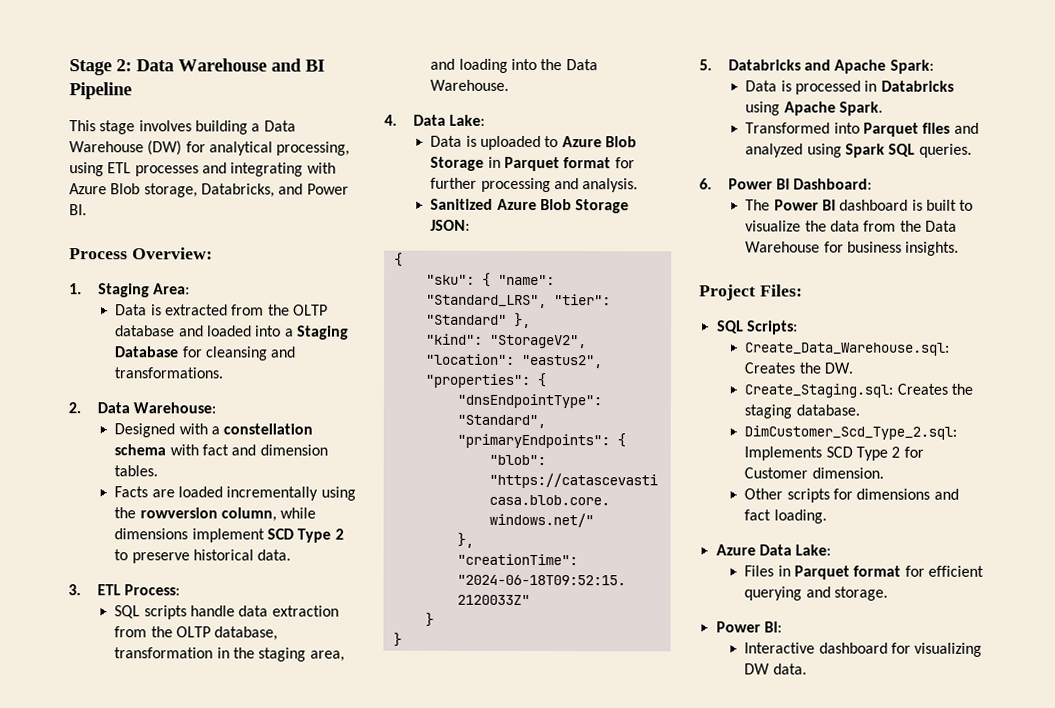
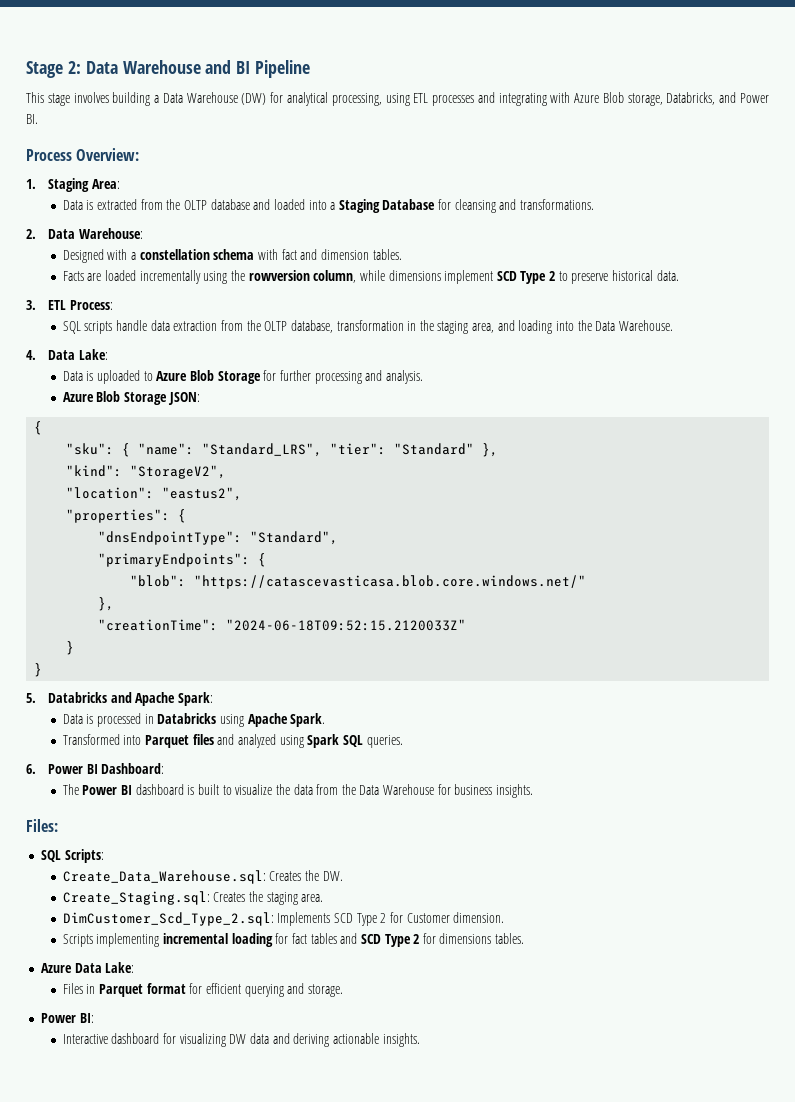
[487,156,612,172] in Parquet format -> (261, 377) none
[430,198,494,210] Sanitized -> (423, 377) none
[699,284,756,301] Project -> (534, 791) none
[795,404,860,416] database. -> [301,894,324,902] area.
[744,488,959,503] [744,509,827,524] Other scripts for dimensions and fact loading. -> [62,933,525,947] Scripts implementing incremental loading for fact tables and SCD Type 2 for dimensions tables.
[772,663,807,675] data. -> [249,1033,420,1047] data and deriving actionable insights.

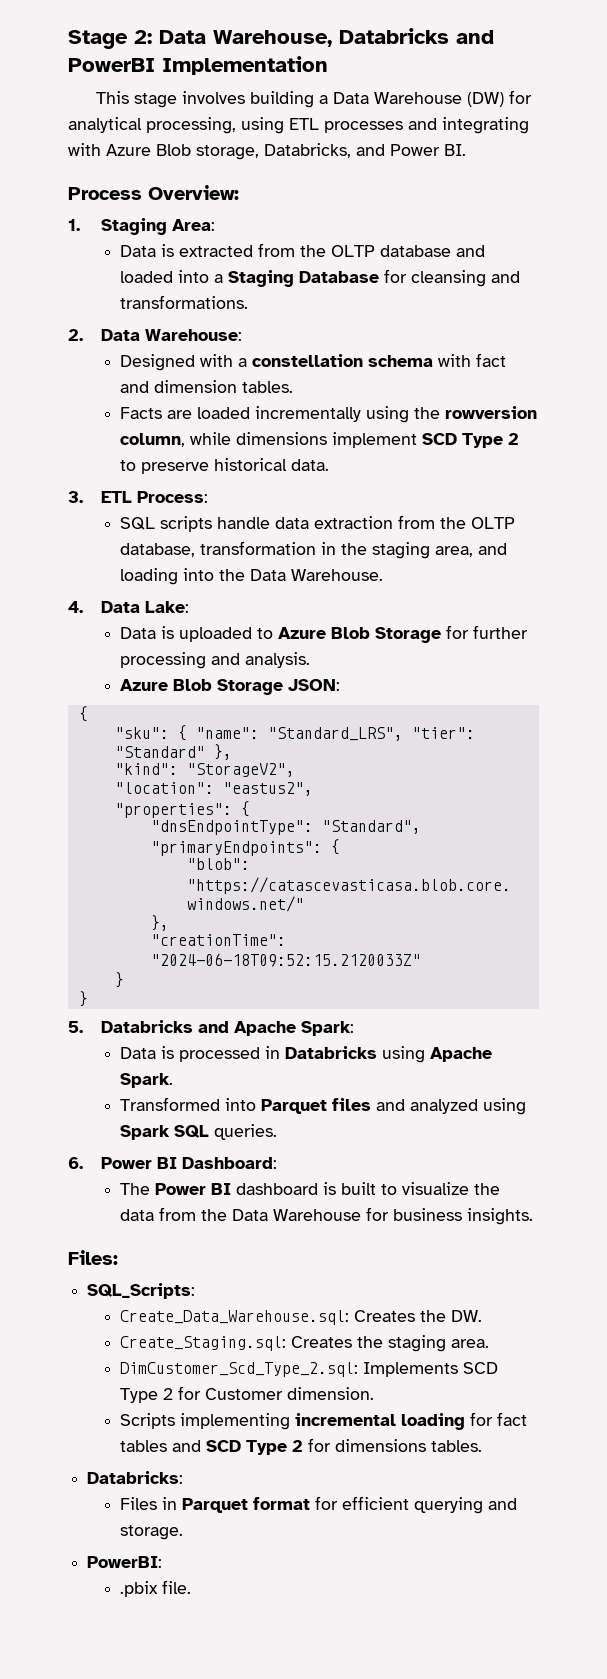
[122,60,311,78] Warehouse and BI Pipeline -> [213,28,494,47] [68,56,328,75] Warehouse, Databricks and PowerBI Implementation
[40,849,104,863] SQL Scripts: -> [87,1283,196,1299] SQL_Scripts:
[40,962,135,973] Azure Data Lake: -> [87,1471,184,1484] Databricks:
[40,1013,94,1023] [62,1033,420,1047] Power BI: // Interactive dashboard for visualizing DW data and deriving actionable insights. -> [87,1556,163,1568] [120,1580,192,1597] PowerBI: // .pbix file.

